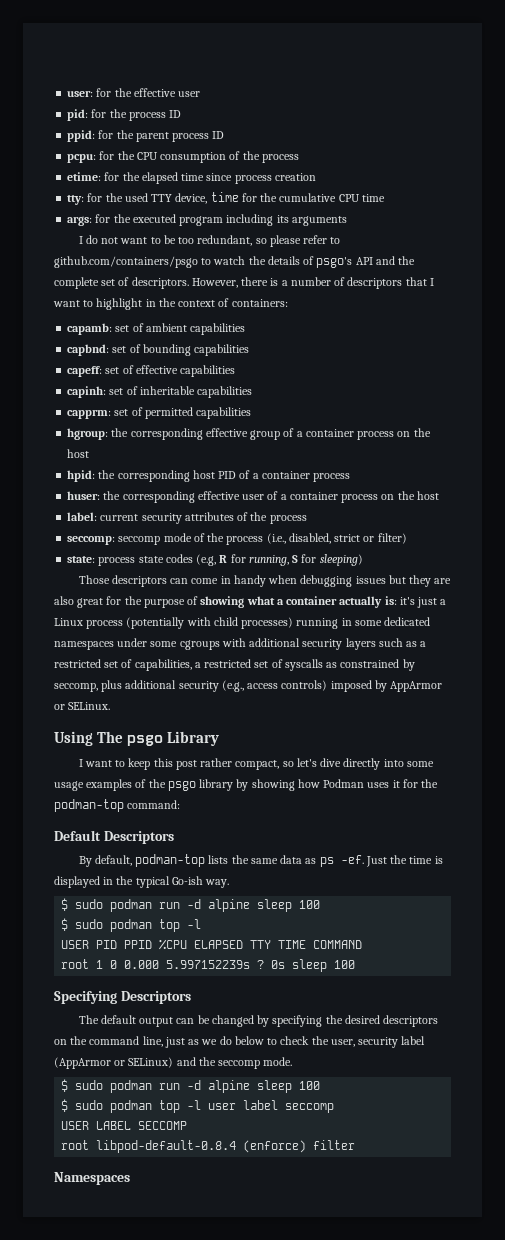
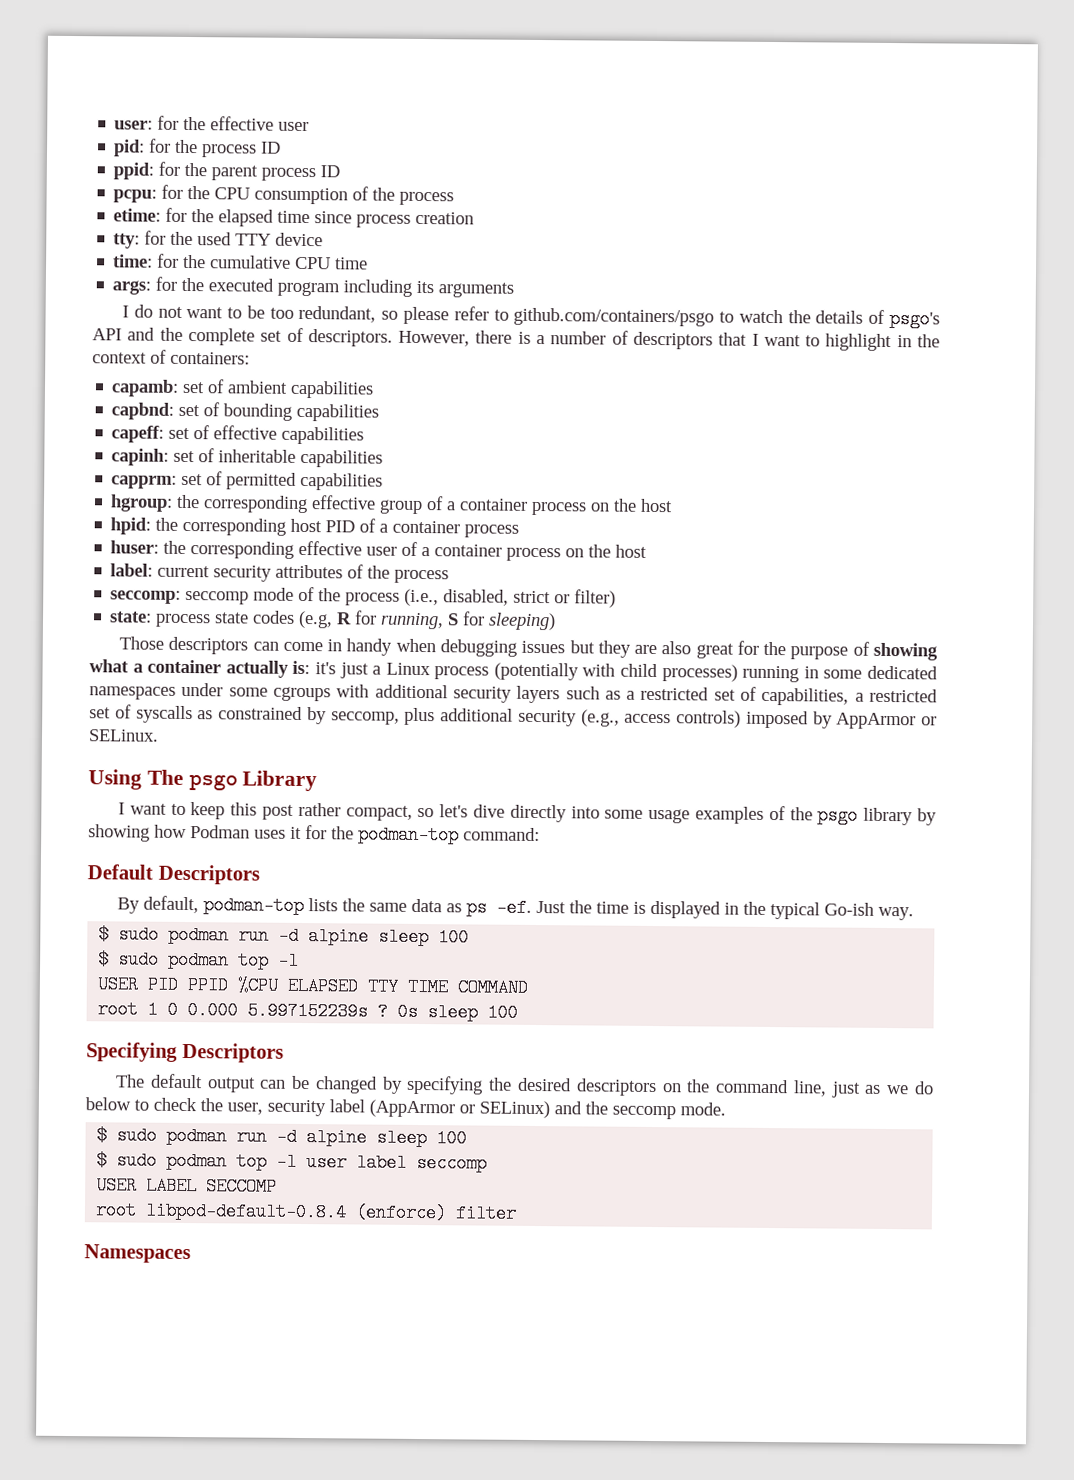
[175,192,239,204] device, time -> [275,232,324,247] [113,254,154,268] device // time:

